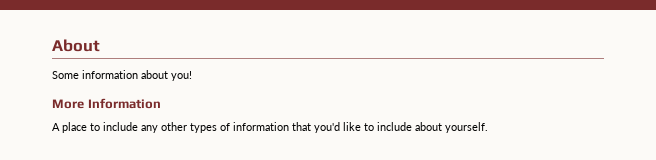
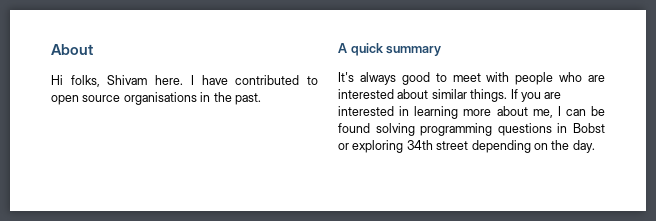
[52,70,192,81] [52,98,161,109] [52,122,488,133] Some information about you! // More Information // A place to include any other types of information that you'd like to include about yourself. -> [51,75,318,87] [51,92,261,105] [338,43,442,56] [338,72,605,85] [338,89,562,102] [338,106,605,119] [338,123,605,136] [338,140,595,153] Hi folks, Shivam here. I have contributed to open source organisations in the past. // A quick summary // It's always good to meet with people who are interested about similar things. If you are interested in learning more about me, I can be found solving programming questions in Bobst or exploring 34th street depending on the day.

